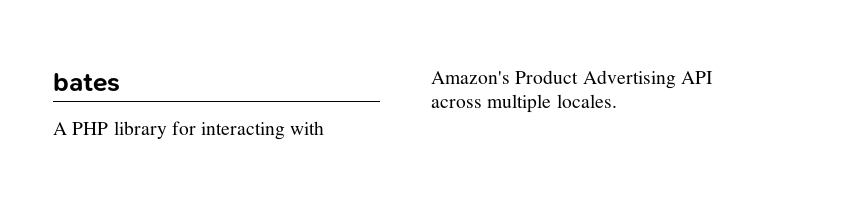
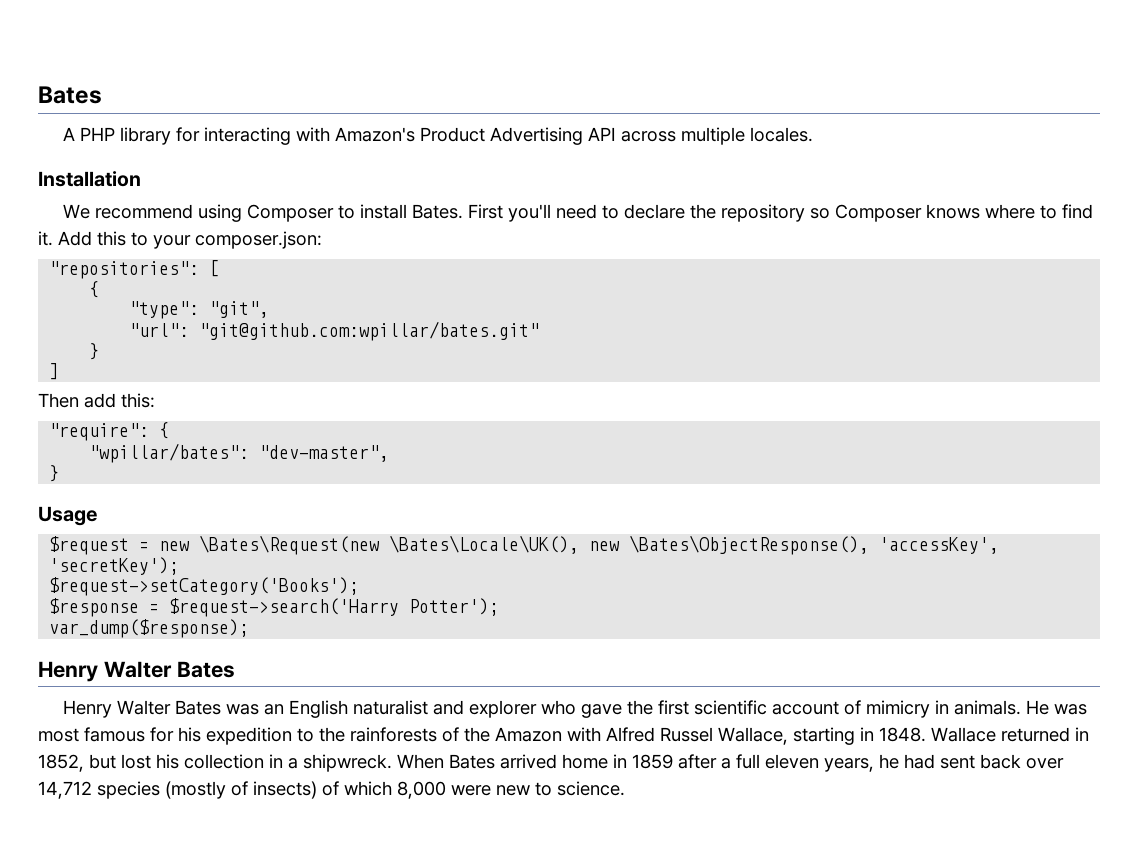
[53,73,120,92] bates -> [38,86,102,104] Bates
(617, 101) none -> [38,171,141,187] [63,204,1094,222] [38,231,322,249] [49,260,220,279] [89,281,100,298] [129,301,270,319] [129,321,540,341] [89,343,100,360] [49,363,60,380] [38,393,155,408] [49,422,170,441] [89,443,390,463] [49,465,60,482] [38,506,97,526] [49,535,1000,555] [49,557,180,575] [49,577,360,596] [49,598,500,617] [49,619,250,638] [38,661,235,682] [63,700,1088,718] [38,727,1089,745] [38,754,1064,772] [38,781,625,799] // Installation // We recommend using Composer to install Bates. First you'll need to declare the repository so Composer knows where to find it. Add this to your composer.json: // "repositories": [ // { // "type": "git", // "url": "git@github.com:wpillar/bates.git" // } // ] // Then add this: // "require": { // "wpillar/bates": "dev-master", // } // Usage // $request = new \Bates\Request(new \Bates\Locale\UK(), new \Bates\ObjectResponse(), 'accessKey', 'secretKey'); // $request->setCategory('Books'); // $response = $request->search('Harry Potter'); // var_dump($response); // Henry Walter Bates // Henry Walter Bates was an English naturalist and explorer who gave the first scientific account of mimicry in animals. He was most famous for his expedition to the rainforests of the Amazon with Alfred Russel Wallace, starting in 1848. Wallace returned in 1852, but lost his collection in a shipwreck. When Bates arrived home in 1859 after a full eleven years, he had sent back over 14,712 species (mostly of insects) of which 8,000 were new to science.

